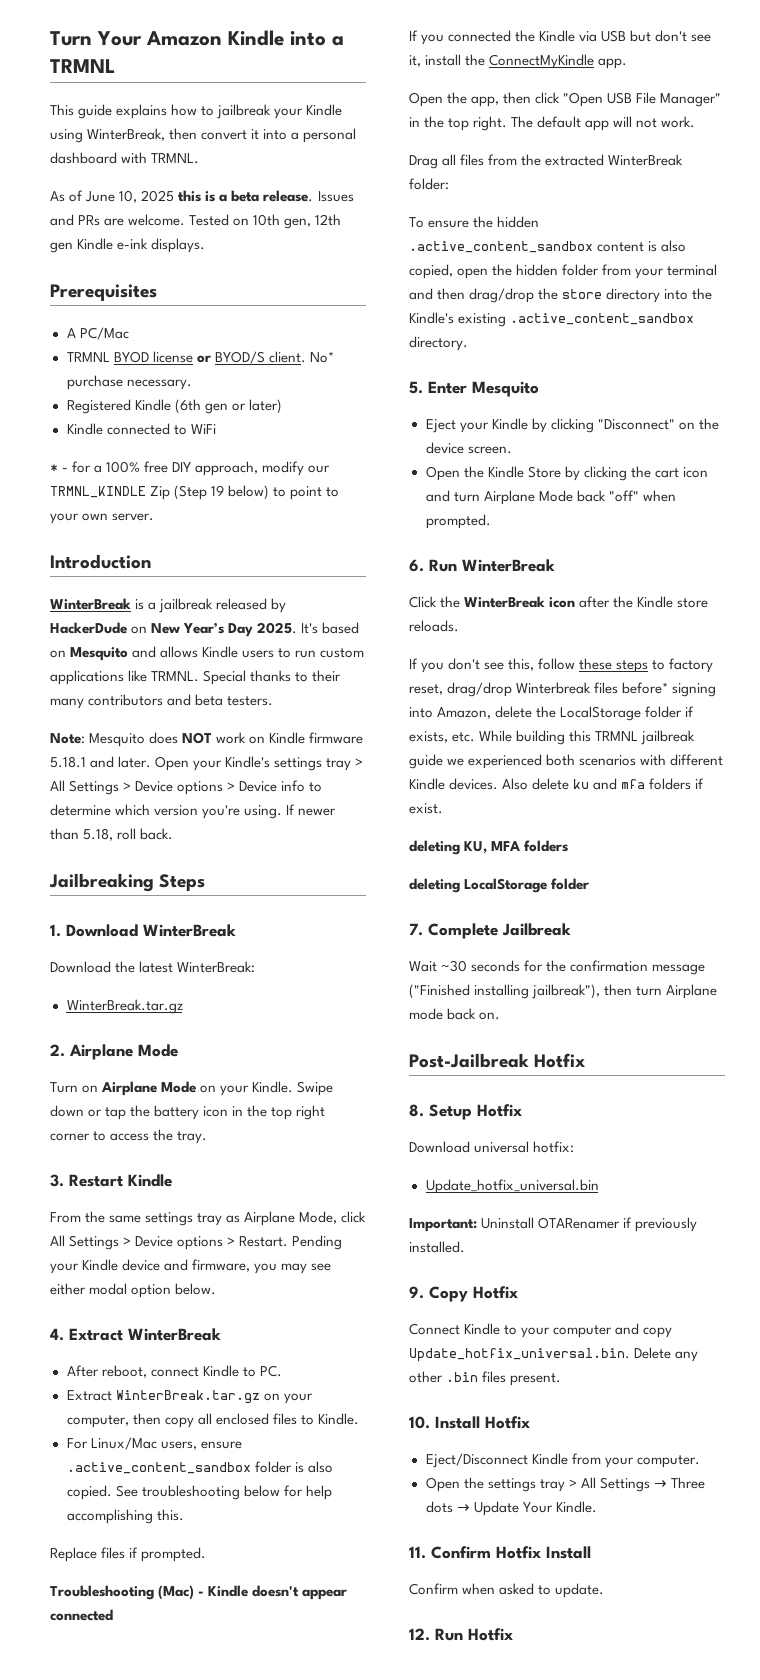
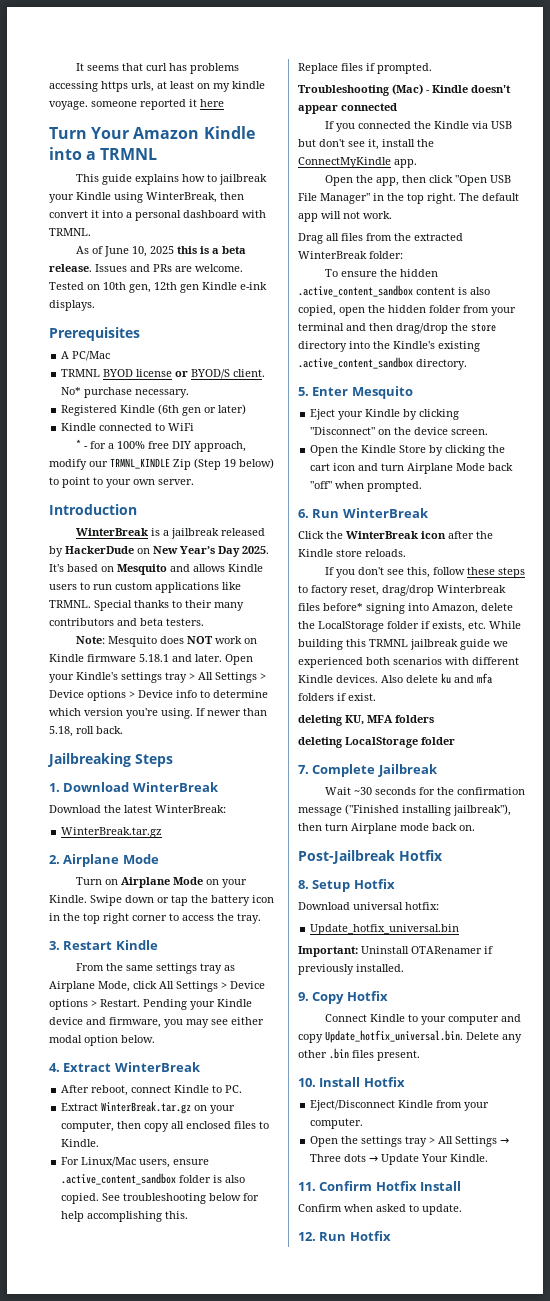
(50, 38) none -> [76,63,240,74] [49,81,265,92] [49,99,224,110] It seems that curl has problems accessing https urls, at least on my kindle voyage. someone reported it here //

